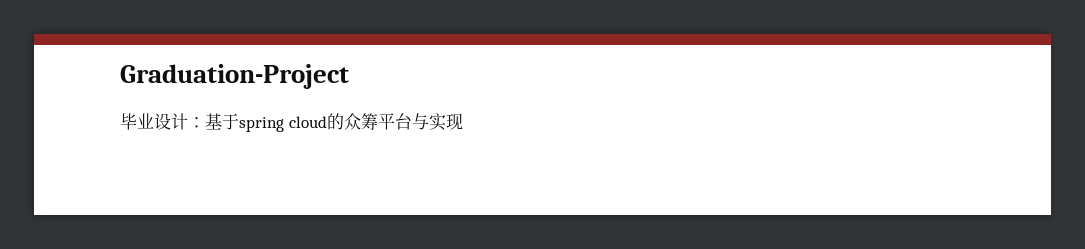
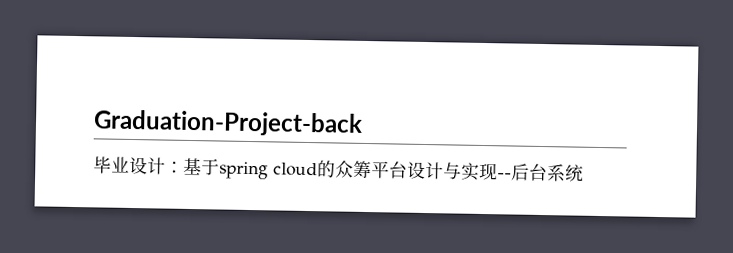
[120,64,349,89] Graduation-Project -> [93,109,363,137] Graduation-Project-back
[411,113,463,131] 与实现 -> [407,161,584,182] 设计与实现--后台系统

